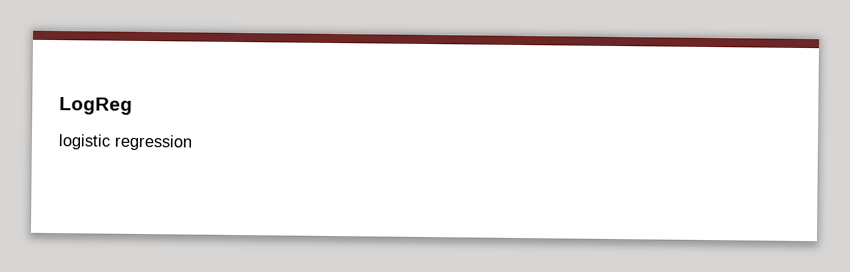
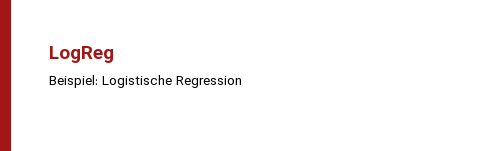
[58,134,192,151] logistic regression -> [49,75,242,88] Beispiel: Logistische Regression

